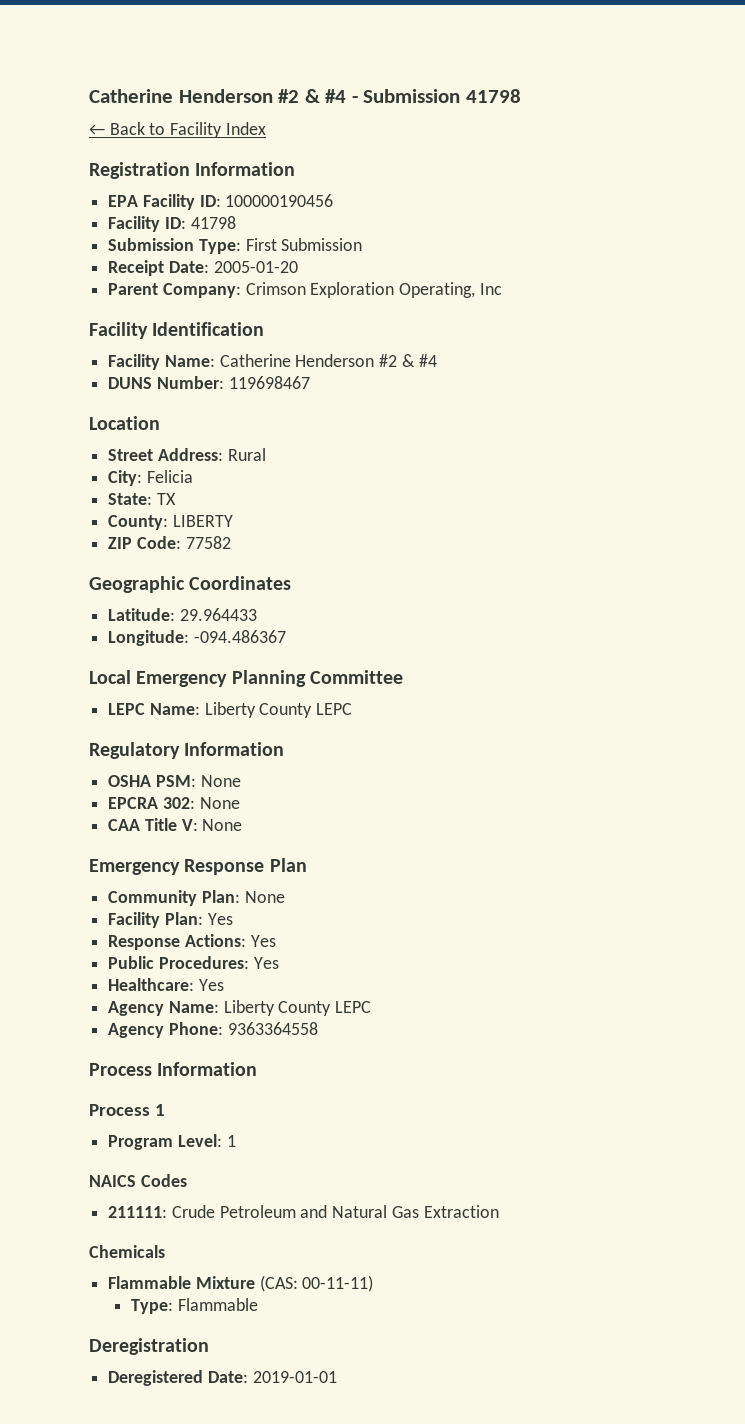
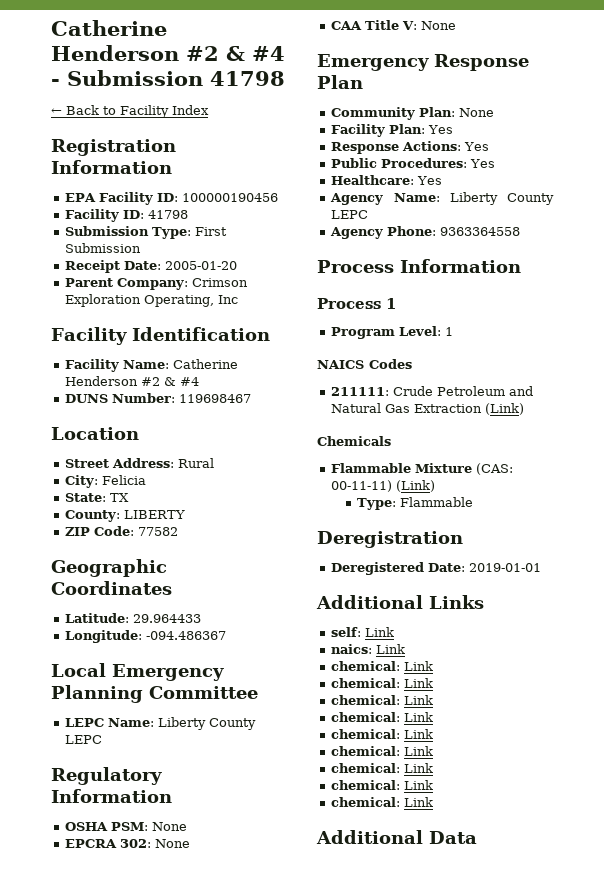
(499, 1211) none -> [485,403,525,415] (Link)
(374, 1283) none -> [396,480,436,492] (Link)
(337, 1377) none -> [316,595,484,609] [331,627,395,637] [331,644,406,654] [331,661,434,671] [331,678,434,688] [331,695,434,705] [331,712,434,722] [331,729,434,739] [331,746,434,756] [331,763,434,773] [331,780,434,790] [331,797,434,807] [316,830,477,844] // Additional Links // self: Link // naics: Link // chemical: Link // chemical: Link // chemical: Link // chemical: Link // chemical: Link // chemical: Link // chemical: Link // chemical: Link // chemical: Link // Additional Data

